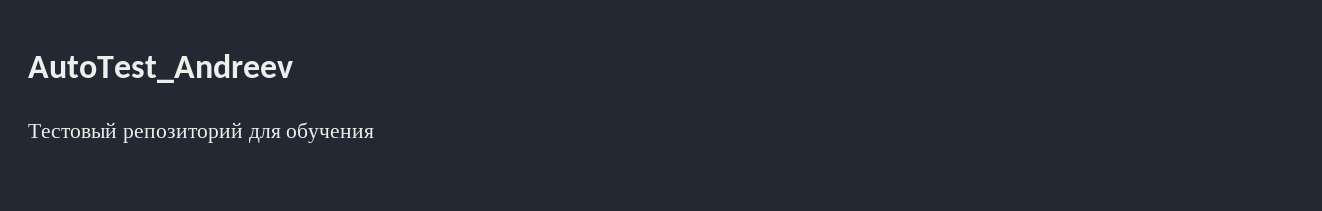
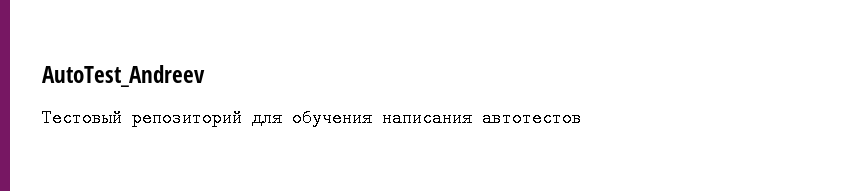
(375, 132) none -> [382,111,582,127] написания автотестов

